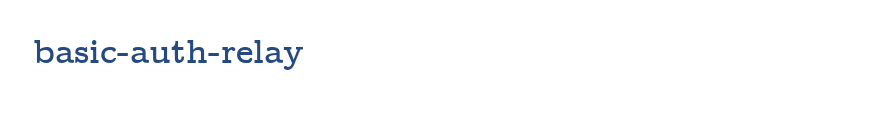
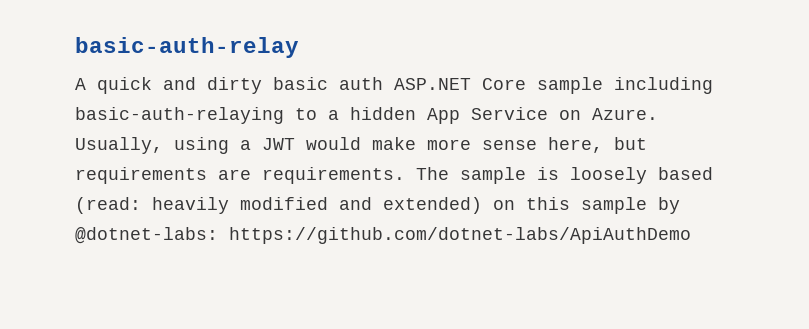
(304, 55) none -> [75,77,713,94] [75,107,658,124] [75,137,647,154] [75,167,713,184] [75,197,680,214] [75,227,691,244] // A quick and dirty basic auth ASP.NET Core sample including basic-auth-relaying to a hidden App Service on Azure. Usually, using a JWT would make more sense here, but requirements are requirements. The sample is loosely based (read: heavily modified and extended) on this sample by @dotnet-labs: https://github.com/dotnet-labs/ApiAuthDemo

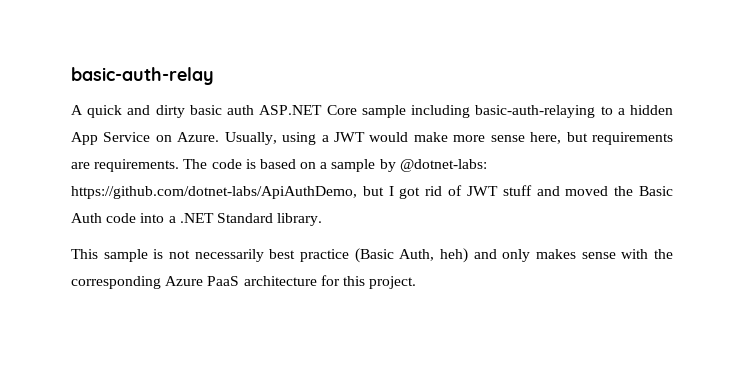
[460,167,713,184] [75,197,680,214] [75,227,691,244] sample is loosely based (read: heavily modified and extended) on this sample by @dotnet-labs: https://github.com/dotnet-labs/ApiAuthDemo -> [211,159,487,172] [71,185,673,199] [71,213,323,226] [71,248,673,263] [71,275,417,289] code is based on a sample by @dotnet-labs: https://github.com/dotnet-labs/ApiAuthDemo, but I got rid of JWT stuff and moved the Basic Auth code into a .NET Standard library. // This sample is not necessarily best practice (Basic Auth, heh) and only makes sense with the corresponding Azure PaaS architecture for this project.

